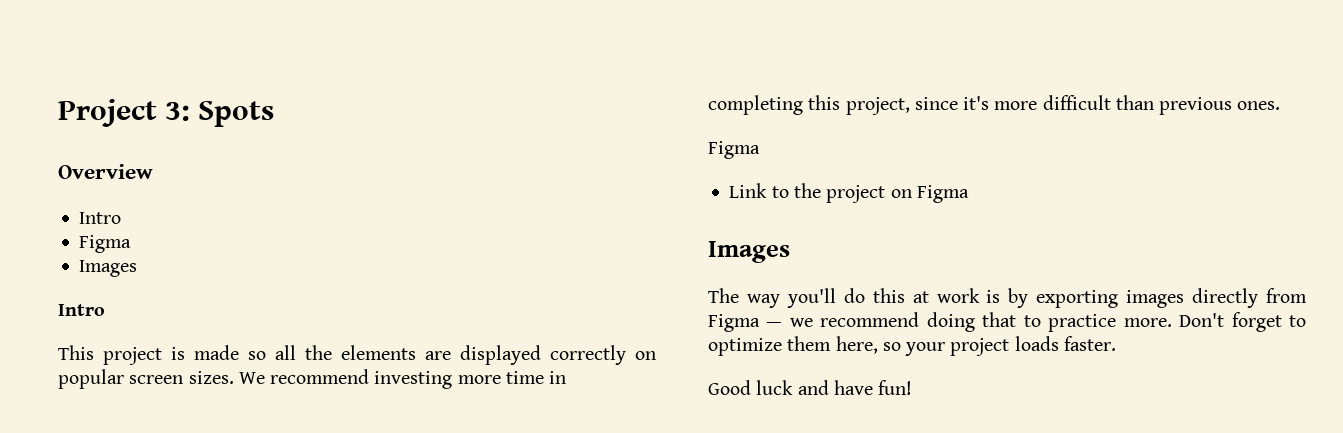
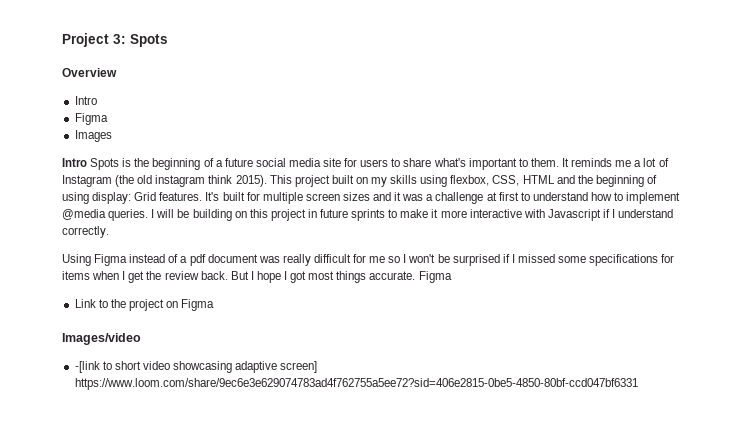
[58,345,656,365] [58,369,567,389] [708,95,1281,115] // This project is made so all the elements are displayed correctly on popular screen sizes. We recommend investing more time in completing this project, since it's more difficult than previous ones. // -> [90,158,669,170] [62,175,657,187] [62,192,681,204] [62,209,674,221] [62,226,109,238] [62,254,675,266] [62,271,416,283] Spots is the beginning of a future social media site for users to share what's important to them. It reminds me a lot of Instagram (the old instagram think 2015). This project built on my skills using flexbox, CSS, HTML and the beginning of using display: Grid features. It's built for multiple screen sizes and it was a challenge at first to understand how to implement @media queries. I will be building on this project in future sprints to make it more interactive with Javascript if I understand correctly. // Using Figma instead of a pdf document was really difficult for me so I won't be surprised if I missed some specifications for items when I get the review back. But I hope I got most things accurate.
[708,241,790,263] [708,288,1307,308] [708,312,1306,332] [708,336,1116,356] [708,380,913,395] Images // The way you'll do this at work is by exporting images directly from Figma — we recommend doing that to practice more. Don't forget to optimize them here, so your project loads faster. // Good luck and have fun! -> [62,333,141,345] [74,361,318,373] [74,378,638,390] Images/video // -[link to short video showcasing adaptive screen] https://www.loom.com/share/9ec6e3e629074783ad4f762755a5ee72?sid=406e2815-0be5-4850-80bf-ccd047bf6331

